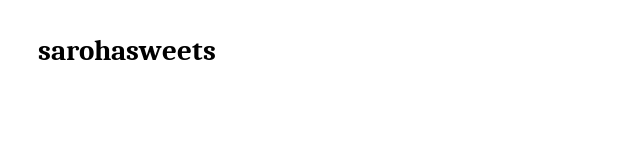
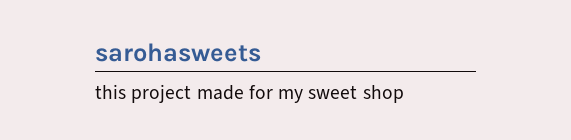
(216, 49) none -> [95,84,404,103] // this project made for my sweet shop

